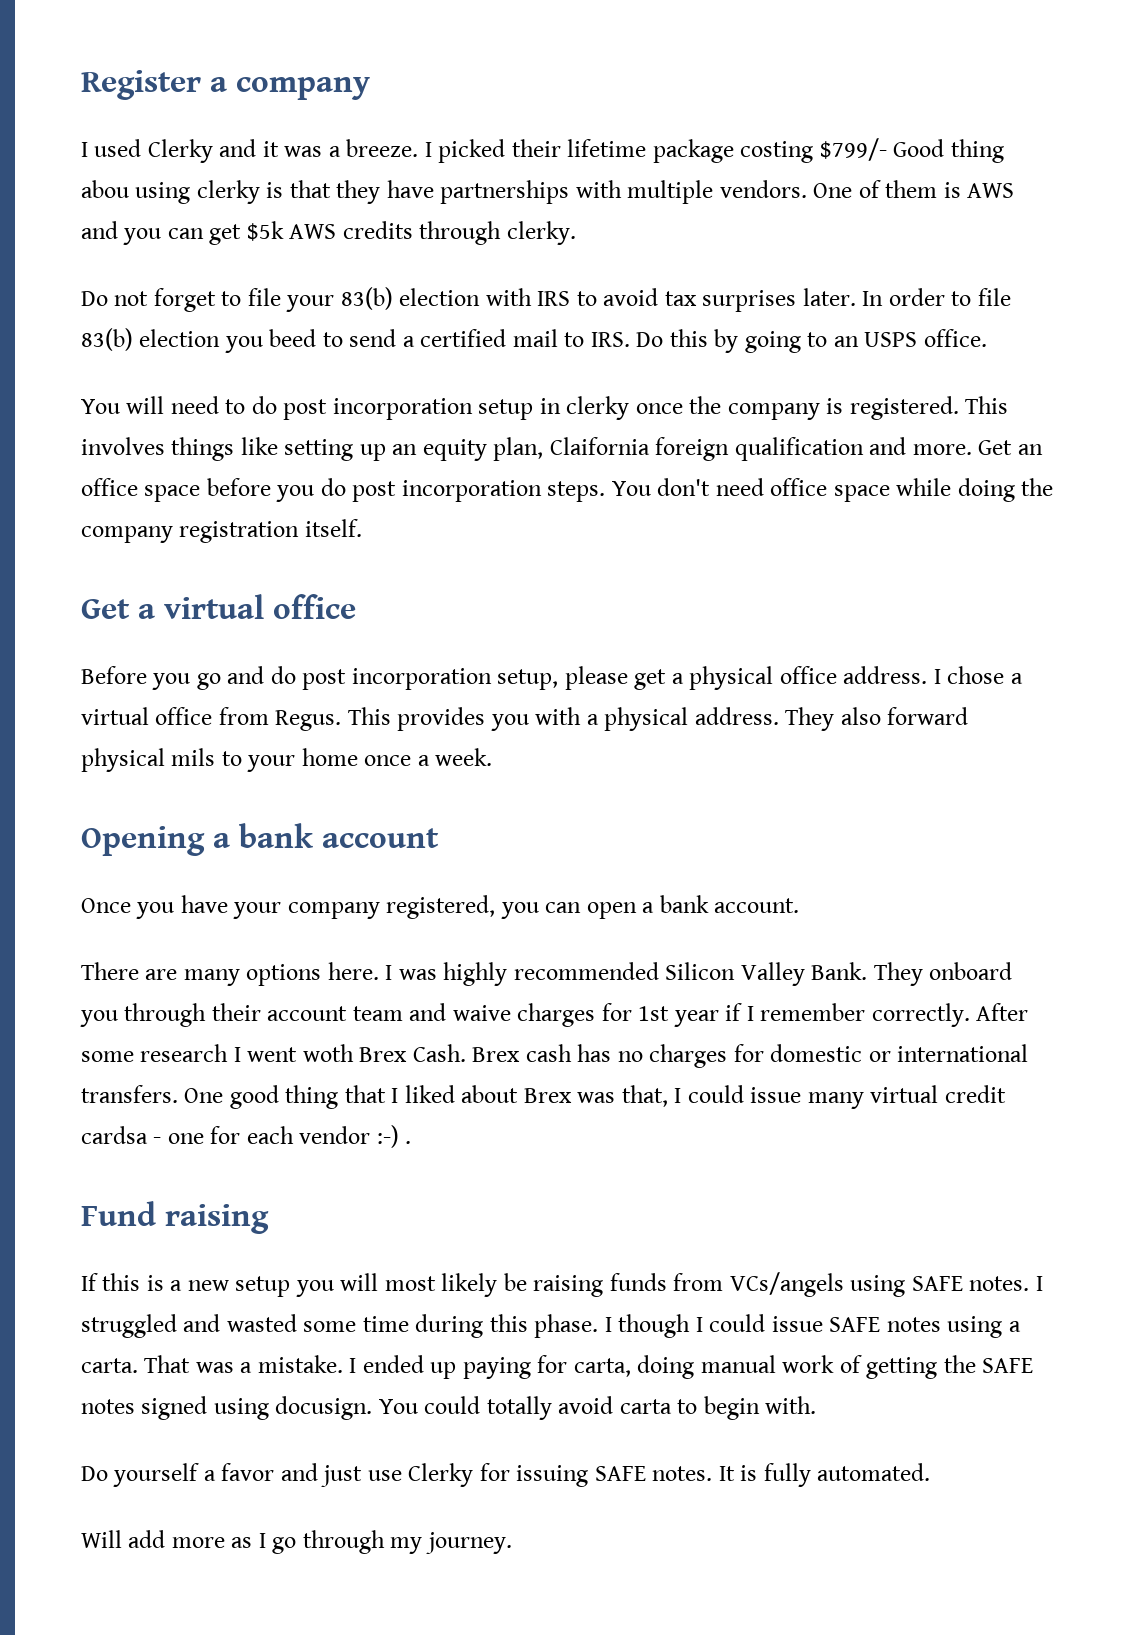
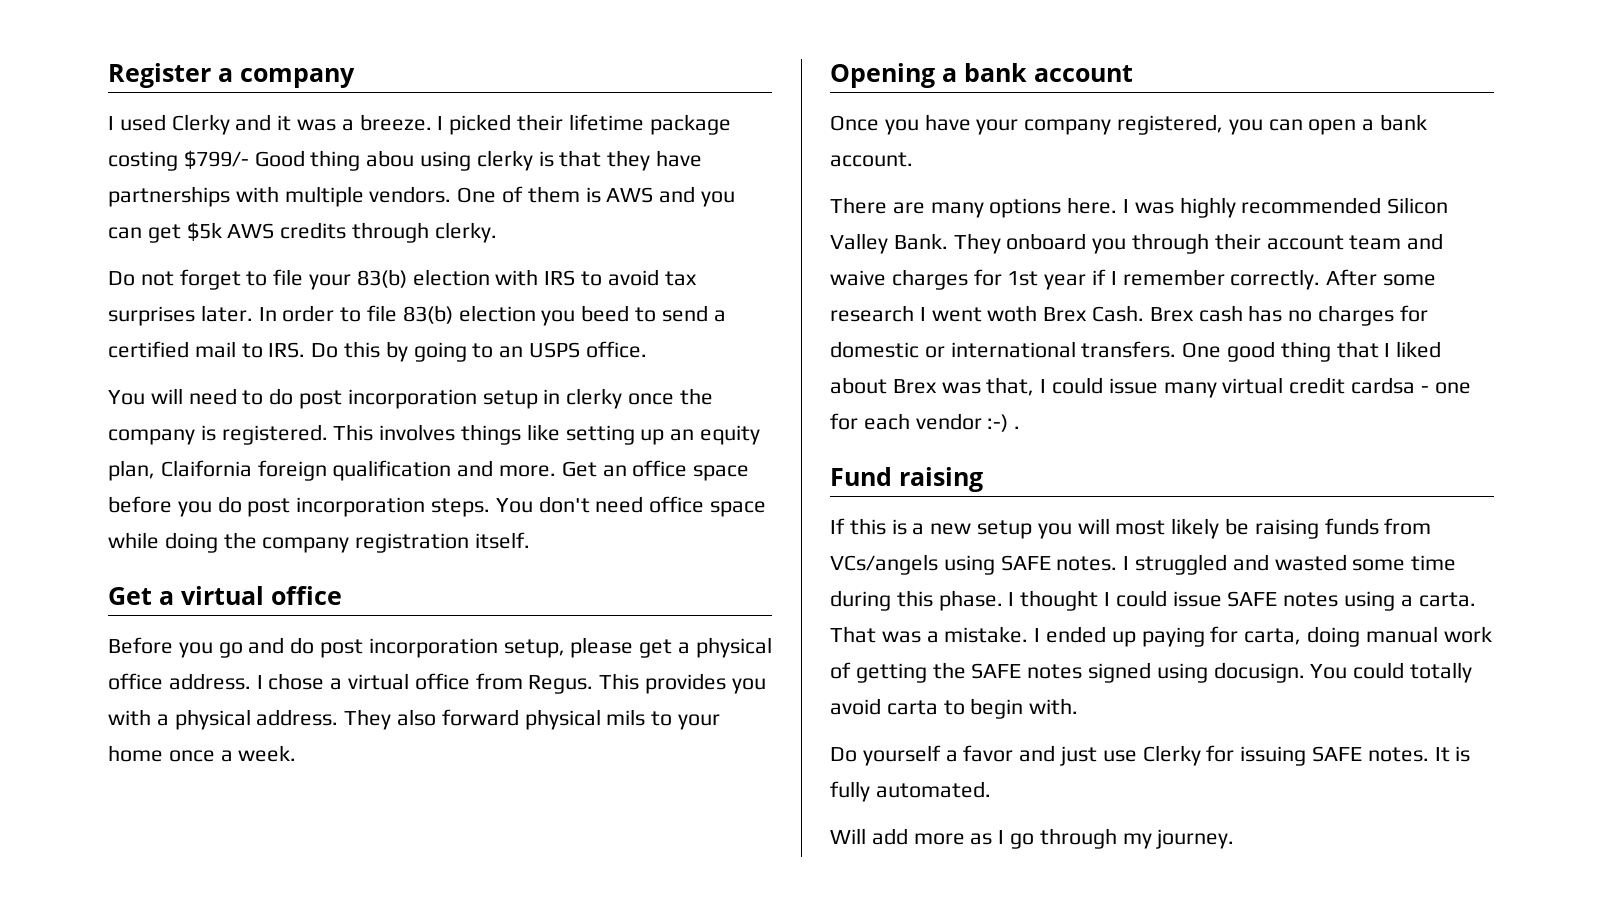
[618,1314,691,1338] though -> [1020,590,1099,611] thought

